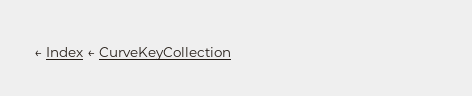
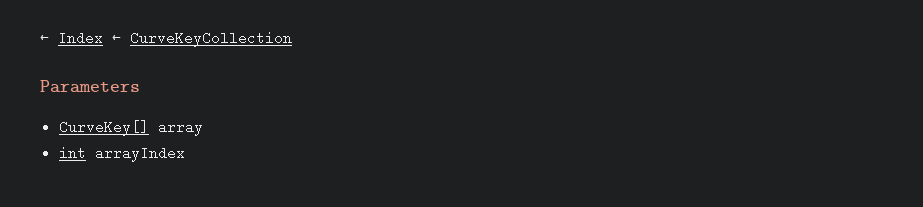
(231, 53) none -> [40,80,140,93] [58,120,203,136] [58,146,185,162] // Parameters // CurveKey[] array // int arrayIndex

